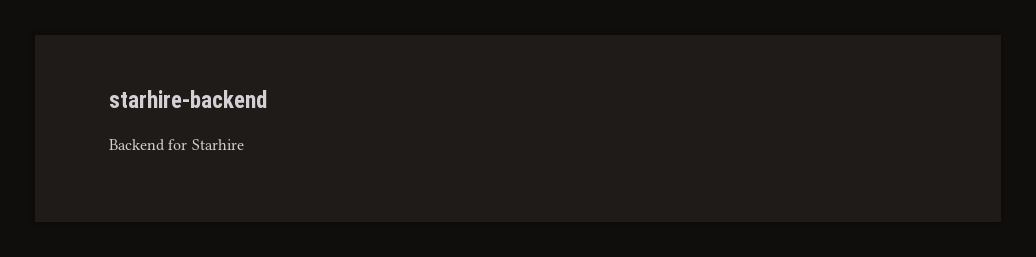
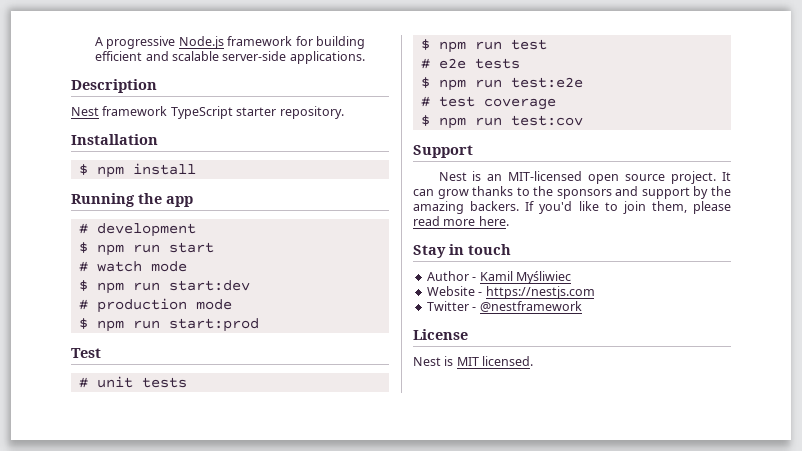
[109,90,267,108] [109,139,244,151] starhire-backend // Backend for Starhire -> [95,36,365,49] [95,51,365,64] [71,79,157,93] [71,106,344,119] [71,134,158,145] [78,163,196,178] [71,193,193,207] [78,223,196,237] [78,242,214,256] [78,261,187,272] [78,280,250,294] [78,298,232,313] [78,318,259,332] [71,348,101,358] [78,376,187,388] [420,39,547,53] [420,58,520,69] [420,77,583,91] [420,96,556,110] [420,115,583,129] [413,145,473,158] [438,171,731,184] [413,186,731,199] [413,201,731,214] [413,216,509,226] [413,244,511,258] [426,271,571,284] [426,286,595,299] [426,301,582,312] [413,329,468,340] [413,356,534,366] A progressive Node.js framework for building efficient and scalable server-side applications. // Description // Nest framework TypeScript starter repository. // Installation // $ npm install // Running the app // # development // $ npm run start // # watch mode // $ npm run start:dev // # production mode // $ npm run start:prod // Test // # unit tests // $ npm run test // # e2e tests // $ npm run test:e2e // # test coverage // $ npm run test:cov // Support // Nest is an MIT-licensed open source project. It can grow thanks to the sponsors and support by the amazing backers. If you'd like to join them, please read more here. // Stay in touch // Author - Kamil Myśliwiec // Website - https://nestjs.com // Twitter - @nestframework // License // Nest is MIT licensed.

